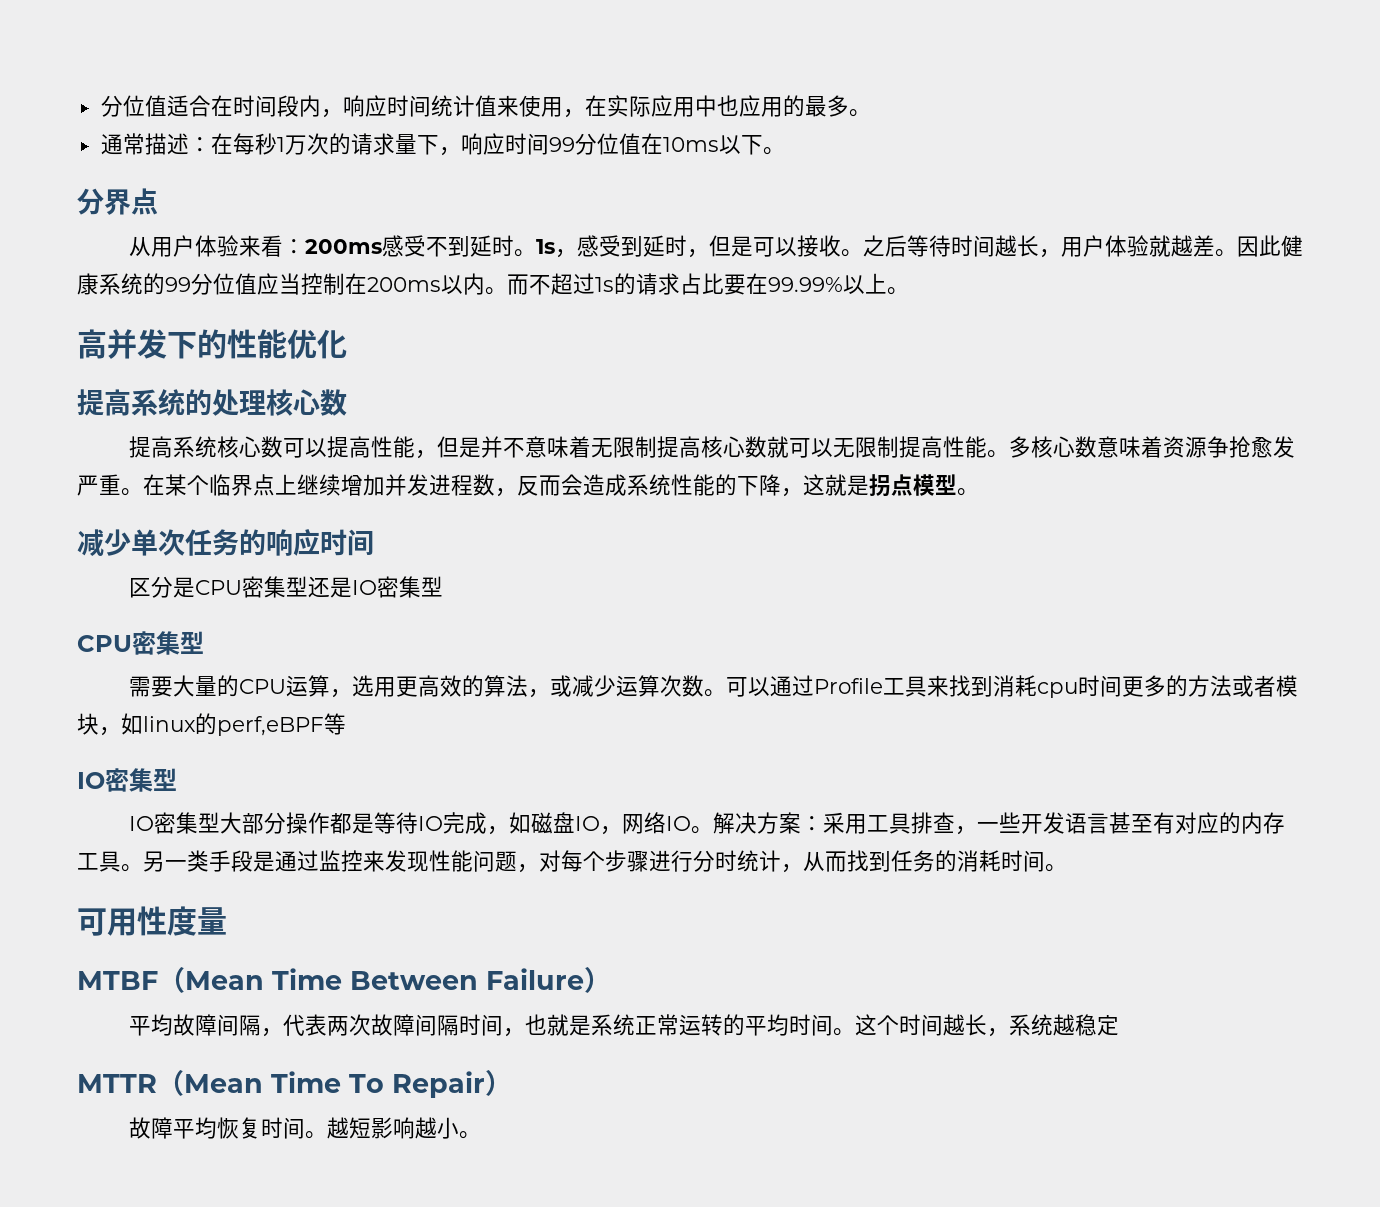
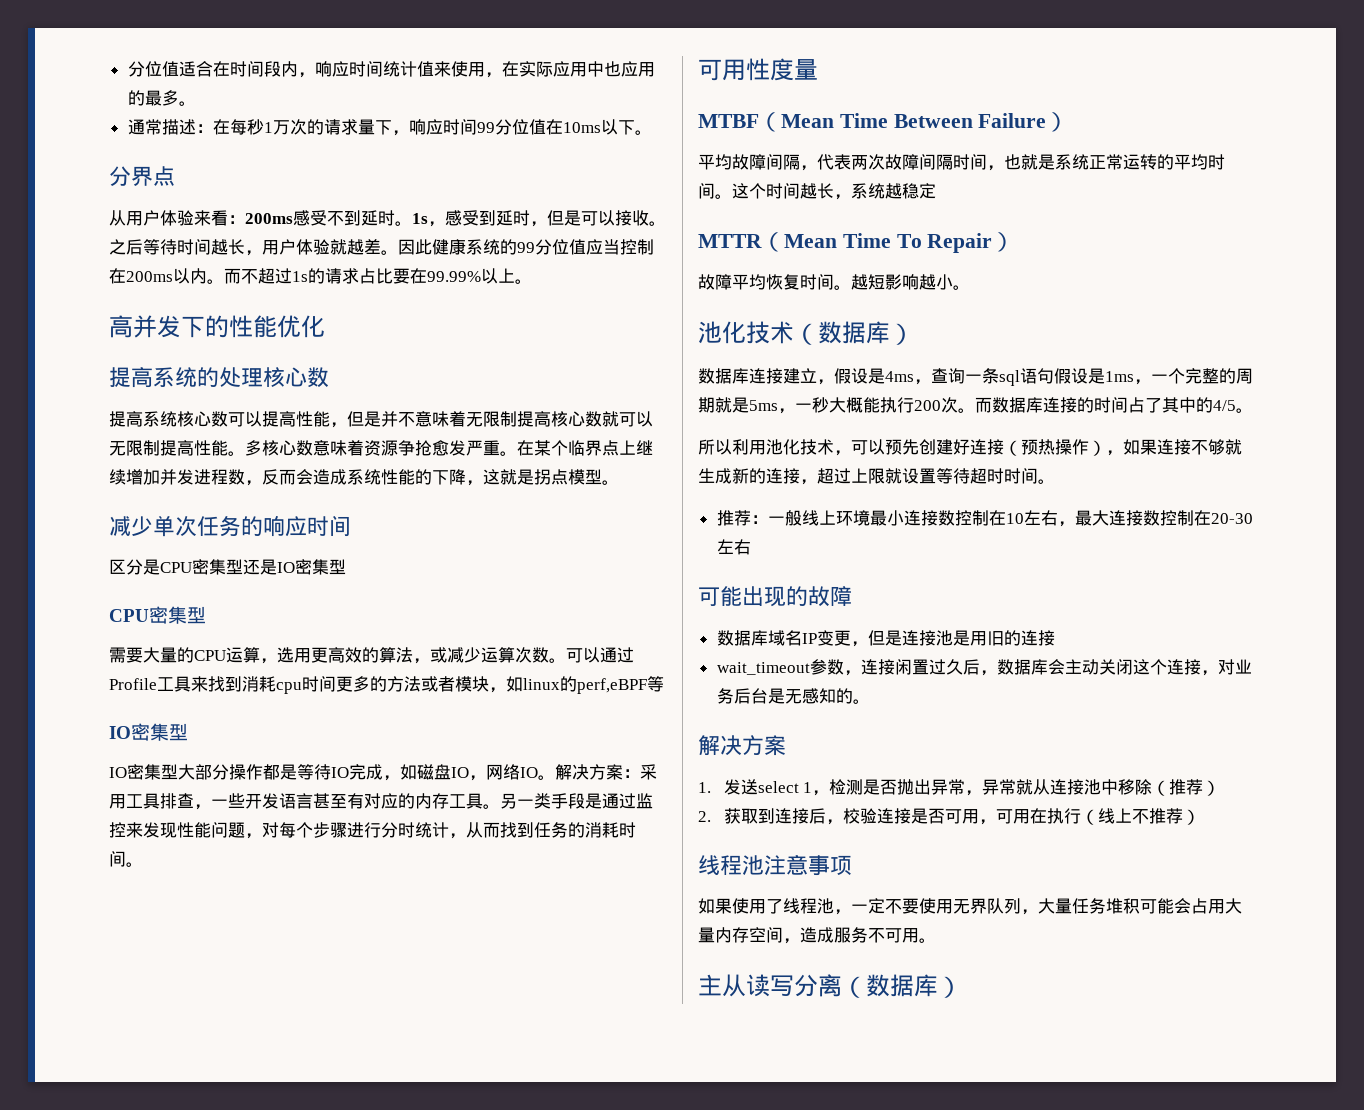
(481, 1135) none -> [698,321,914,345] [698,368,1253,386] [698,397,1253,414] [698,439,1242,456] [698,468,1055,485] [716,510,1253,527] [716,539,751,555] [698,586,852,607] [716,630,1055,647] [716,659,1252,676] [716,688,870,704] [698,735,786,756] [698,779,1221,796] [698,808,1200,825] [698,854,852,876] [698,898,1242,915] [698,927,936,944] [698,974,962,998] // 池化技术（数据库） // 数据库连接建立，假设是4ms，查询一条sql语句假设是1ms，一个完整的周期就是5ms，一秒大概能执行200次。而数据库连接的时间占了其中的4/5。 // 所以利用池化技术，可以预先创建好连接（预热操作），如果连接不够就生成新的连接，超过上限就设置等待超时时间。 // 推荐：一般线上环境最小连接数控制在10左右，最大连接数控制在20-30左右 // 可能出现的故障 // 数据库域名IP变更，但是连接池是用旧的连接 // wait_timeout参数，连接闲置过久后，数据库会主动关闭这个连接，对业务后台是无感知的。 // 解决方案 // 1.发送select 1，检测是否抛出异常，异常就从连接池中移除（推荐） // 2.获取到连接后，校验连接是否可用，可用在执行（线上不推荐） // 线程池注意事项 // 如果使用了线程池，一定不要使用无界队列，大量任务堆积可能会占用大量内存空间，造成服务不可用。 // 主从读写分离（数据库）

